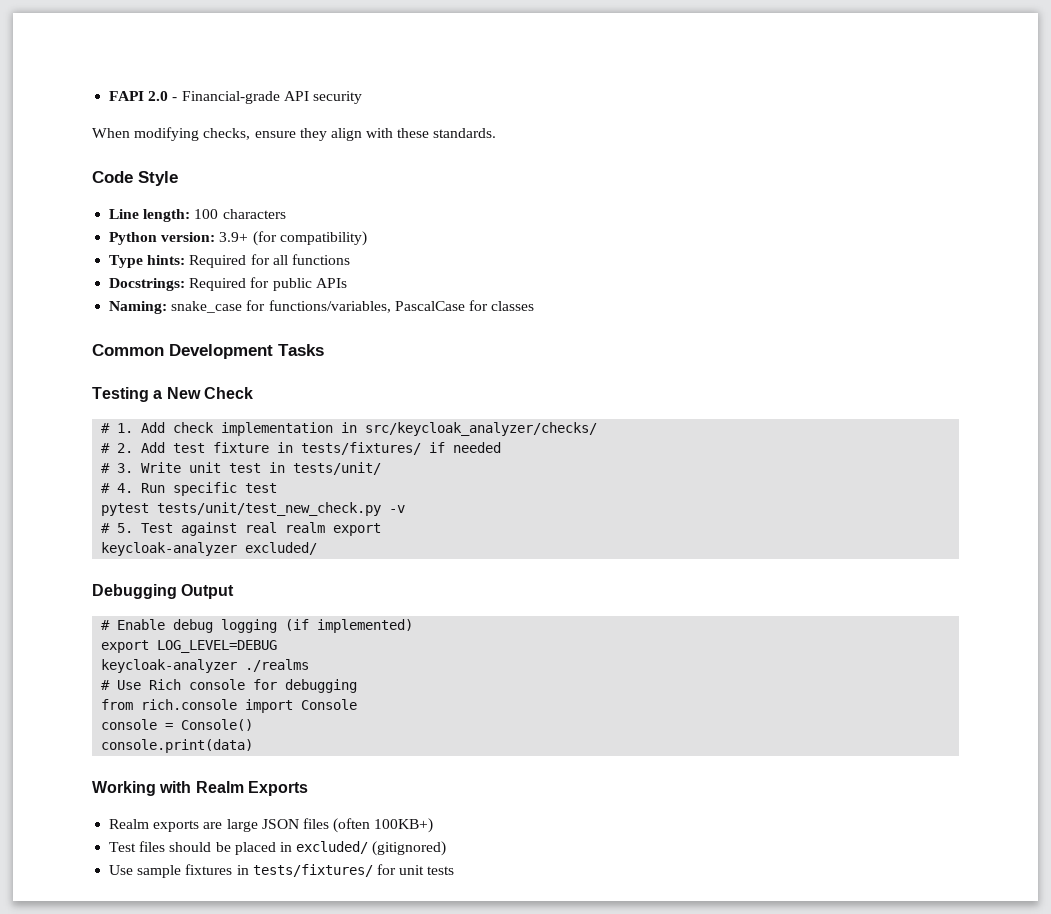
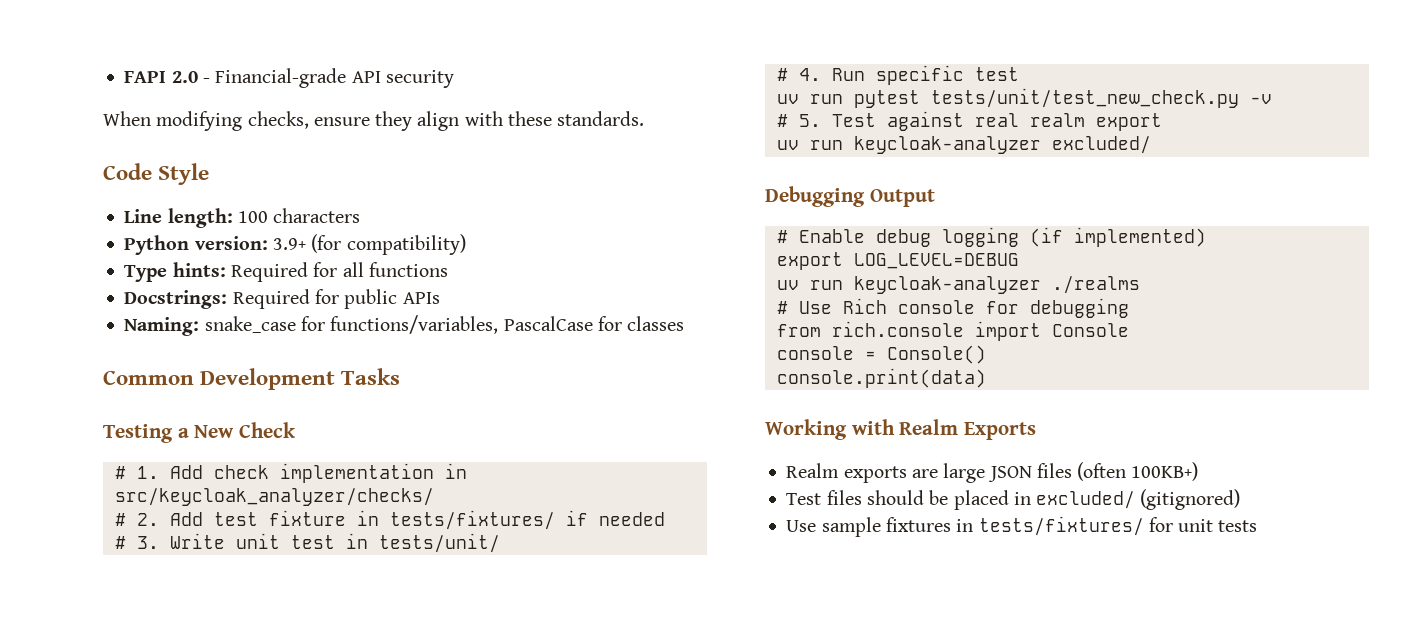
(278, 488) none -> [776,94,843,104] uv run
(382, 529) none -> [776,140,843,150] uv run
(278, 646) none -> [776,280,843,290] uv run

